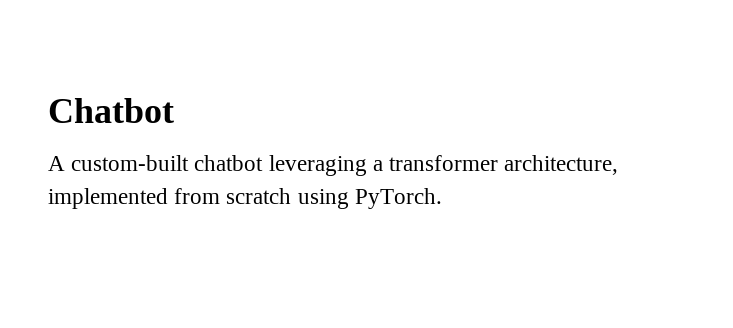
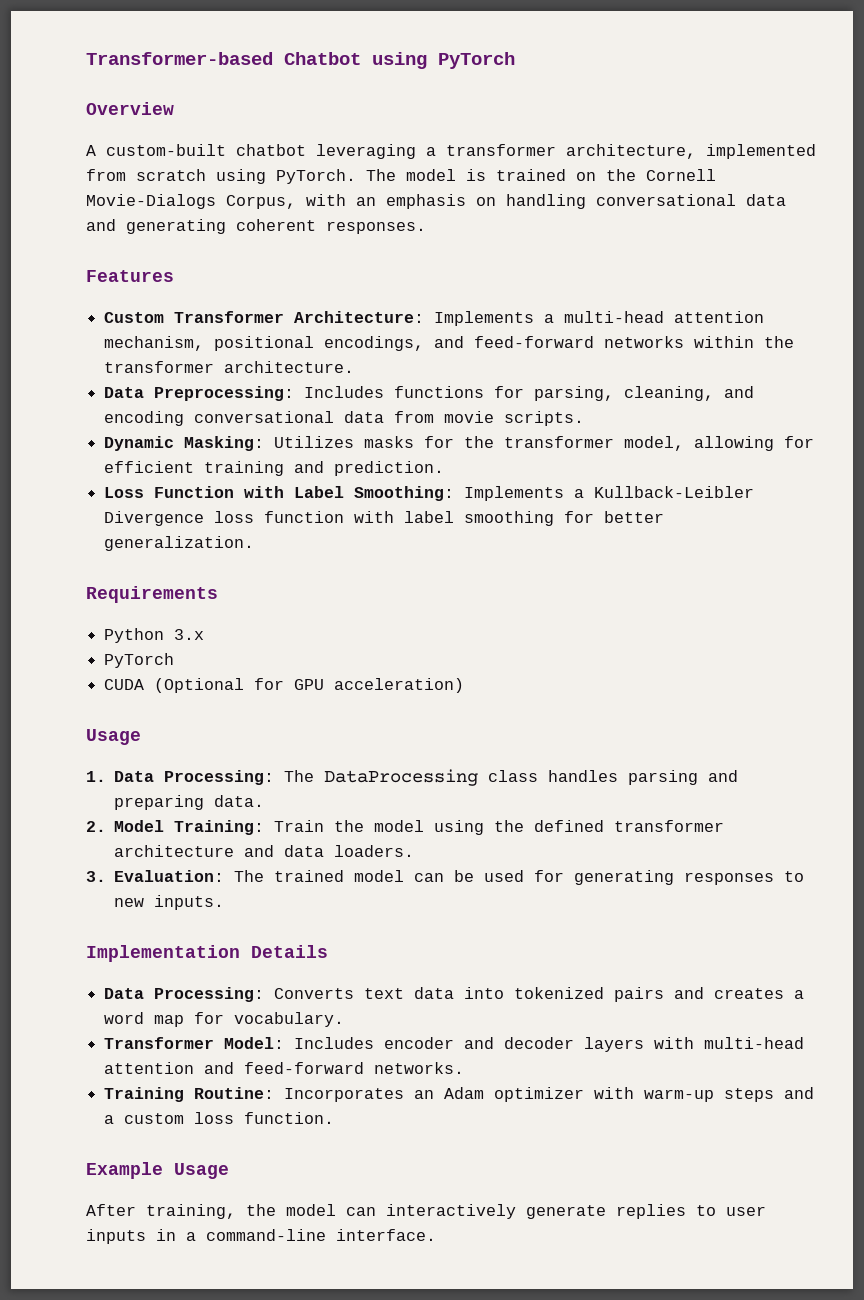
(48, 110) none -> [86,52,273,65] Transformer-based
(174, 110) none -> [372,52,515,69] [86,102,174,115] using PyTorch // Overview
(442, 198) none -> [366,169,716,181] [86,194,786,209] [86,219,426,234] [86,270,174,282] [104,311,765,326] [104,336,795,351] [104,361,355,373] [104,386,755,401] [104,411,585,426] [104,436,815,451] [104,461,445,476] [104,486,755,501] [104,511,665,526] [104,536,255,551] [86,586,218,603] [104,628,205,643] [104,653,175,668] [104,678,465,693] [86,729,141,745] [86,769,739,786] [114,795,265,810] [86,820,725,835] [114,845,415,857] [86,870,805,885] [114,895,225,910] [86,945,328,962] [104,987,805,1002] [104,1012,345,1027] [104,1037,805,1052] [104,1062,465,1074] [104,1087,815,1102] [104,1112,335,1124] [86,1162,229,1179] [86,1204,766,1219] [86,1229,436,1244] The model is trained on the Cornell Movie-Dialogs Corpus, with an emphasis on handling conversational data and generating coherent responses. // Features // Custom Transformer Architecture: Implements a multi-head attention mechanism, positional encodings, and feed-forward networks within the transformer architecture. // Data Preprocessing: Includes functions for parsing, cleaning, and encoding conversational data from movie scripts. // Dynamic Masking: Utilizes masks for the transformer model, allowing for efficient training and prediction. // Loss Function with Label Smoothing: Implements a Kullback-Leibler Divergence loss function with label smoothing for better generalization. // Requirements // Python 3.x // PyTorch // CUDA (Optional for GPU acceleration) // Usage // 1. Data Processing: The DataProcessing class handles parsing and preparing data. // 2. Model Training: Train the model using the defined transformer architecture and data loaders. // 3. Evaluation: The trained model can be used for generating responses to new inputs. // Implementation Details // Data Processing: Converts text data into tokenized pairs and creates a word map for vocabulary. // Transformer Model: Includes encoder and decoder layers with multi-head attention and feed-forward networks. // Training Routine: Incorporates an Adam optimizer with warm-up steps and a custom loss function. // Example Usage // After training, the model can interactively generate replies to user inputs in a command-line interface.

